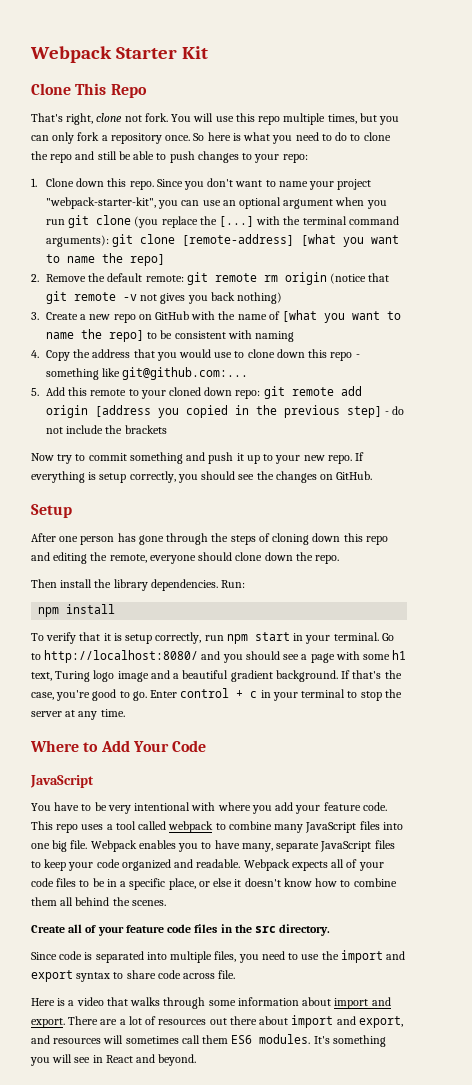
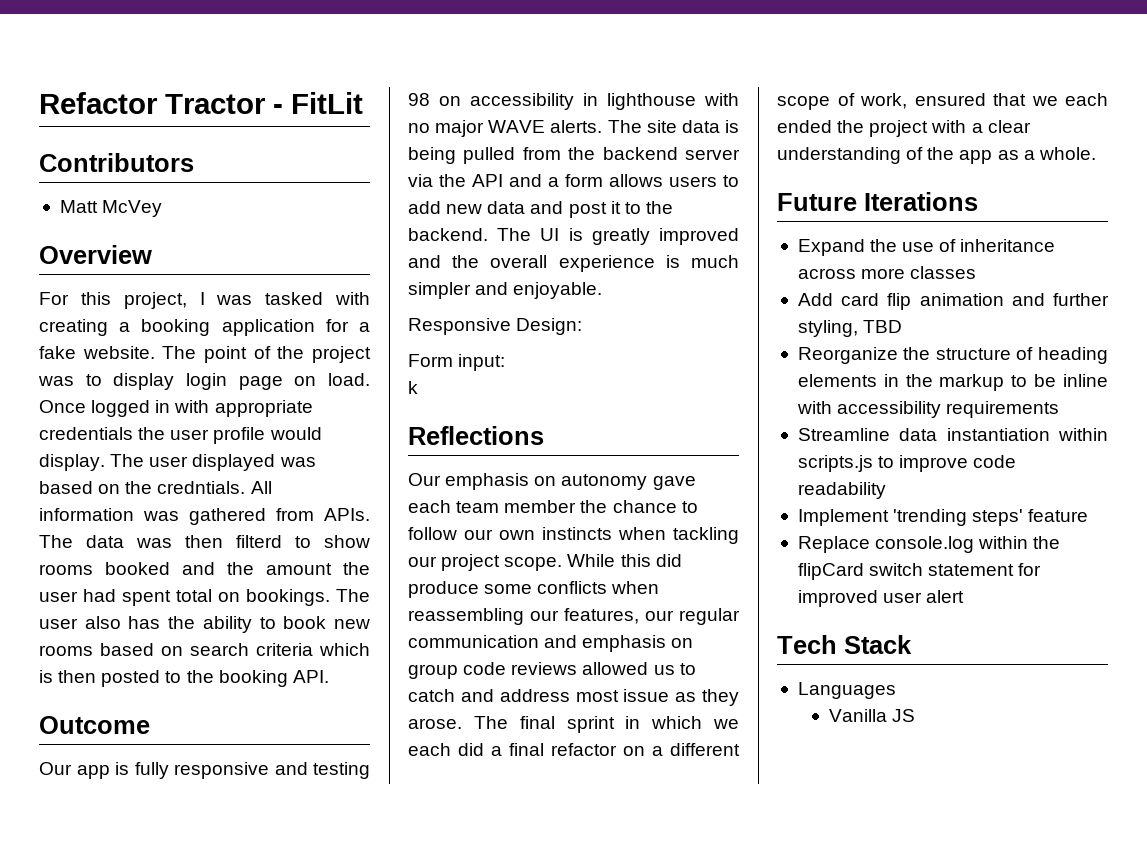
[30,46,208,63] [31,83,147,98] [31,113,400,125] [31,132,391,144] [31,151,308,163] [31,178,372,190] [45,197,387,209] [45,215,399,228] [45,234,400,247] [45,253,165,266] [31,272,390,285] [45,291,283,304] [31,310,402,323] [45,329,295,342] [31,349,360,361] [45,367,249,380] [31,386,362,399] [45,405,405,418] [45,425,167,434] [31,452,365,464] [31,471,373,483] [31,504,72,518] [31,533,388,545] [31,552,340,564] [31,579,246,591] [38,604,116,617] [31,632,394,644] [31,650,407,663] [31,670,402,682] [31,688,402,701] [31,709,125,720] [30,740,207,752] [30,775,94,788] [31,802,387,814] [31,821,403,833] [31,840,395,852] [31,859,384,871] [31,878,397,890] [31,897,166,906] [31,924,331,936] [31,950,406,963] [31,970,236,982] [31,997,391,1009] [31,1015,403,1028] [31,1034,386,1047] [30,1054,197,1066] Webpack Starter Kit // Clone This Repo // That's right, clone not fork. You will use this repo multiple times, but you can only fork a repository once. So here is what you need to do to clone the repo and still be able to push changes to your repo: // 1. Clone down this repo. Since you don't want to name your project "webpack-starter-kit", you can use an optional argument when you run git clone (you replace the [...] with the terminal command arguments): git clone [remote-address] [what you want to name the repo] // 2. Remove the default remote: git remote rm origin (notice that git remote -v not gives you back nothing) // 3. Create a new repo on GitHub with the name of [what you want to name the repo] to be consistent with naming // 4. Copy the address that you would use to clone down this repo - something like git@github.com:... // 5. Add this remote to your cloned down repo: git remote add origin [address you copied in the previous step] - do not include the brackets // Now try to commit something and push it up to your new repo. If everything is setup correctly, you should see the changes on GitHub. // Setup // After one person has gone through the steps of cloning down this repo and editing the remote, everyone should clone down the repo. // Then install the library dependencies. Run: // npm install // To verify that it is setup correctly, run npm start in your terminal. Go to http://localhost:8080/ and you should see a page with some h1 text, Turing logo image and a beautiful gradient background. If that's the case, you're good to go. Enter control + c in your terminal to stop the server at any time. // Where to Add Your Code // JavaScript // You have to be very intentional with where you add your feature code. This repo uses a tool called webpack to combine many JavaScript files into one big file. Webpack enables you to have many, separate JavaScript files to keep your code organized and readable. Webpack expects all of your code files to be in a specific place, or else it doesn't know how to combine them all behind the scenes. // Create all of your feature code files in the src directory. // Since code is separated into multiple files, you need to use the import and export syntax to share code across file. // Here is a video that walks through some information about import and export. There are a lot of resources out there about import and export, and resources will sometimes call them ES6 modules. It's something you will see in React and beyond. -> [39,92,363,114] [39,153,194,172] [59,200,163,217] [39,245,152,264] [39,292,370,309] [39,319,370,336] [39,346,371,363] [38,373,370,390] [39,400,313,417] [39,427,322,444] [39,454,316,471] [39,481,272,494] [39,508,370,525] [39,535,370,548] [39,562,370,575] [39,589,370,606] [39,616,371,633] [39,643,370,656] [39,670,329,687] [39,716,150,734] [39,762,370,779] [408,93,739,110] [408,120,739,137] [408,147,740,164] [408,174,739,187] [408,201,673,218] [408,228,739,245] [408,255,739,272] [408,282,603,299] [408,318,583,335] [408,354,506,371] [408,381,418,394] [408,426,544,445] [408,473,696,490] [408,500,698,513] [408,527,739,544] [408,554,682,571] [408,581,660,598] [408,608,740,625] [408,635,694,652] [408,662,696,679] [408,689,739,706] [408,716,739,733] [408,743,740,756] [777,93,1108,110] [777,120,1031,137] [777,147,1096,164] [777,192,978,211] [797,239,1056,256] [797,266,977,279] [797,293,1109,310] [797,320,903,337] [797,347,1108,364] [797,374,1108,391] [796,401,1060,418] [797,428,1108,441] [797,455,1017,472] [797,482,886,499] [797,509,1089,526] [797,536,1061,553] [797,563,1042,580] [797,590,965,607] [777,635,912,654] [797,682,896,699] [829,709,916,722] Refactor Tractor - FitLit // Contributors // Matt McVey // Overview // For this project, I was tasked with creating a booking application for a fake website. The point of the project was to display login page on load. Once logged in with appropriate credentials the user profile would display. The user displayed was based on the credntials. All information was gathered from APIs. The data was then filterd to show rooms booked and the amount the user had spent total on bookings. The user also has the ability to book new rooms based on search criteria which is then posted to the booking API. // Outcome // Our app is fully responsive and testing 98 on accessibility in lighthouse with no major WAVE alerts. The site data is being pulled from the backend server via the API and a form allows users to add new data and post it to the backend. The UI is greatly improved and the overall experience is much simpler and enjoyable. // Responsive Design: // Form input: // k // Reflections // Our emphasis on autonomy gave each team member the chance to follow our own instincts when tackling our project scope. While this did produce some conflicts when reassembling our features, our regular communication and emphasis on group code reviews allowed us to catch and address most issue as they arose. The final sprint in which we each did a final refactor on a different scope of work, ensured that we each ended the project with a clear understanding of the app as a whole. // Future Iterations // Expand the use of inheritance across more classes // Add card flip animation and further styling, TBD // Reorganize the structure of heading elements in the markup to be inline with accessibility requirements // Streamline data instantiation within scripts.js to improve code readability // Implement 'trending steps' feature // Replace console.log within the flipCard switch statement for improved user alert // Tech Stack // Languages // Vanilla JS

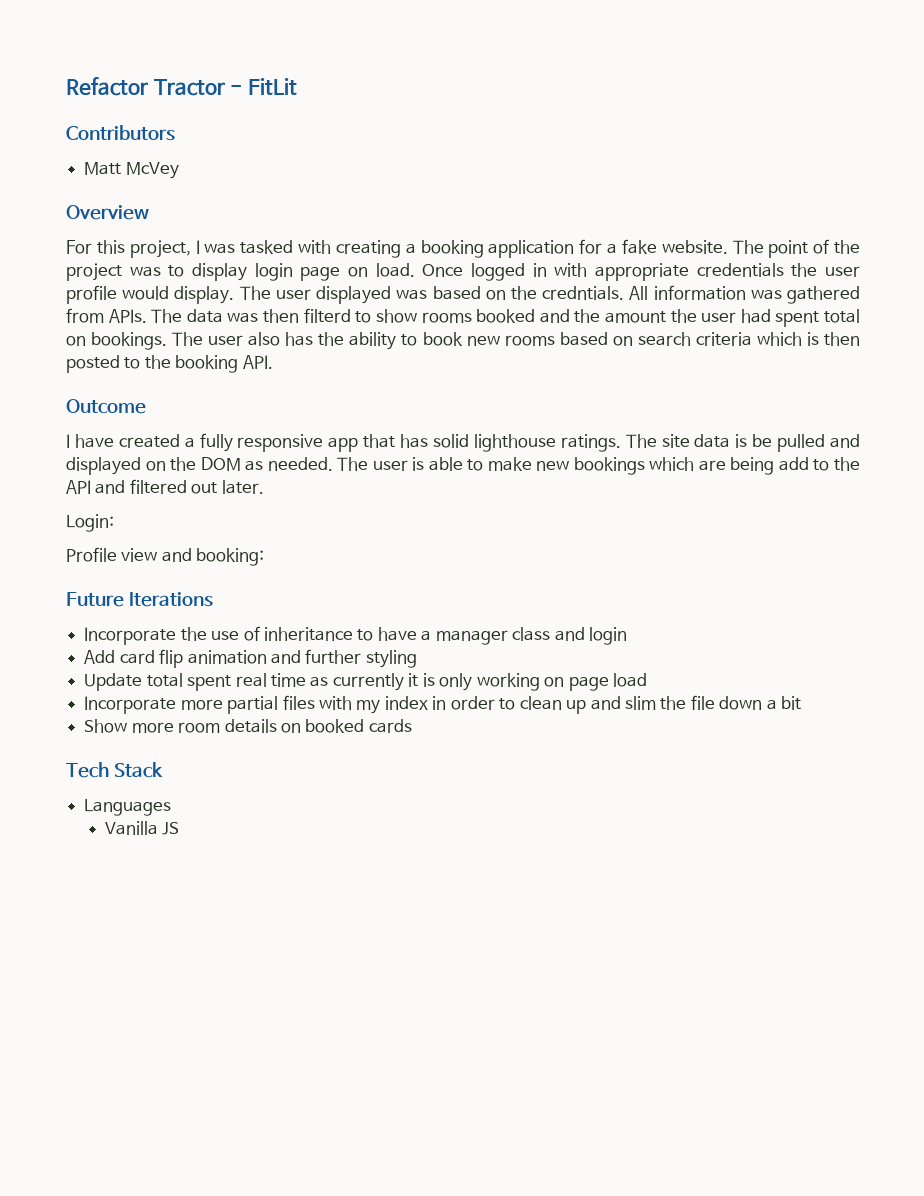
[39,762,370,779] [408,93,739,110] [408,120,739,137] [408,147,740,164] [408,174,739,187] [408,201,673,218] [408,228,739,245] [408,255,739,272] [408,282,603,299] [408,318,583,335] [408,354,506,371] [408,381,418,394] [408,426,544,445] [408,473,696,490] [408,500,698,513] [408,527,739,544] [408,554,682,571] [408,581,660,598] [408,608,740,625] [408,635,694,652] [408,662,696,679] [408,689,739,706] [408,716,739,733] [408,743,740,756] [777,93,1108,110] [777,120,1031,137] [777,147,1096,164] Our app is fully responsive and testing 98 on accessibility in lighthouse with no major WAVE alerts. The site data is being pulled from the backend server via the API and a form allows users to add new data and post it to the backend. The UI is greatly improved and the overall experience is much simpler and enjoyable. // Responsive Design: // Form input: // k // Reflections // Our emphasis on autonomy gave each team member the chance to follow our own instincts when tackling our project scope. While this did produce some conflicts when reassembling our features, our regular communication and emphasis on group code reviews allowed us to catch and address most issue as they arose. The final sprint in which we each did a final refactor on a different scope of work, ensured that we each ended the project with a clear understanding of the app as a whole. -> [66,433,861,452] [66,457,860,475] [66,479,264,494] [66,514,114,532] [66,547,265,566] I have created a fully responsive app that has solid lighthouse ratings. The site data is be pulled and displayed on the DOM as needed. The user is able to make new bookings which are being add to the API and filtered out later. // Login: // Profile view and booking:
[797,239,865,256] Expand -> [84,627,177,645] Incorporate
[797,266,977,279] across more classes -> [357,627,628,645] to have a manager class and login
[797,320,903,337] [797,347,1108,364] [797,374,1108,391] [796,401,1060,418] [797,428,1108,441] [797,455,1017,472] [797,482,886,499] [797,509,1089,526] [797,536,1061,553] [797,563,1042,580] [797,590,965,607] styling, TBD // Reorganize the structure of heading elements in the markup to be inline with accessibility requirements // Streamline data instantiation within scripts.js to improve code readability // Implement 'trending steps' feature // Replace console.log within the flipCard switch statement for improved user alert -> [365,650,417,668] [84,673,648,691] [84,695,802,714] [84,719,412,733] styling // Update total spent real time as currently it is only working on page load // Incorporate more partial files with my index in order to clean up and slim the file down a bit // Show more room details on booked cards

